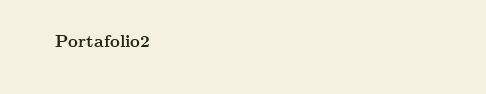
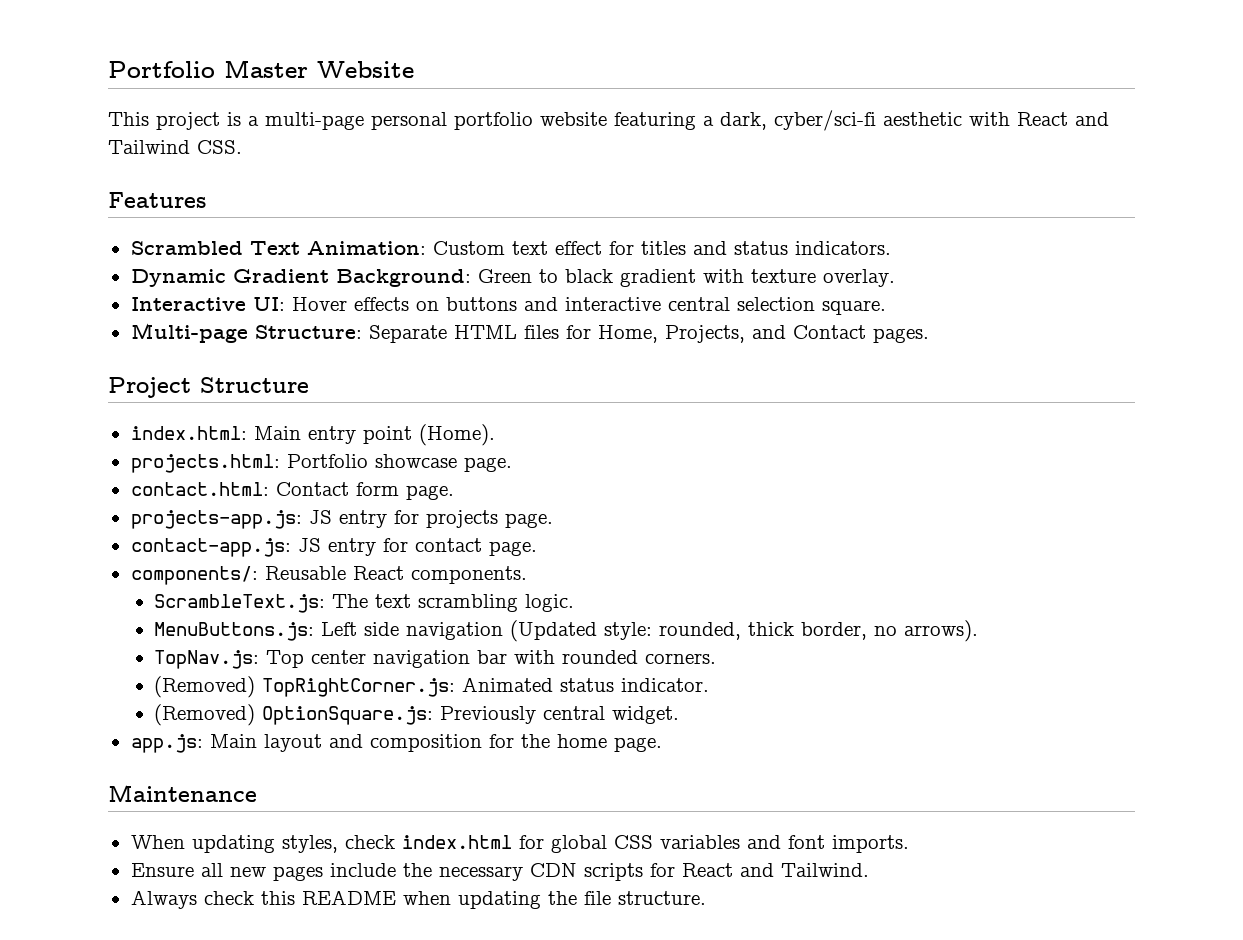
[55,35,150,47] Portafolio2 -> [108,60,414,78] [108,110,1109,131] [108,140,242,154] [108,192,206,208] [130,241,891,255] [130,269,895,287] [130,297,886,315] [130,323,929,343] [108,377,309,398] [130,424,495,446] [130,454,512,473] [130,482,454,500] [130,510,553,529] [130,538,537,557] [130,566,527,585] [154,594,575,613] [154,620,979,642] [154,650,717,669] [154,676,710,698] [154,704,680,726] [130,734,662,753] [108,785,257,802] [130,835,909,853] [130,863,869,881] [130,890,706,909] Portfolio Master Website // This project is a multi-page personal portfolio website featuring a dark, cyber/sci-fi aesthetic with React and Tailwind CSS. // Features // Scrambled Text Animation: Custom text effect for titles and status indicators. // Dynamic Gradient Background: Green to black gradient with texture overlay. // Interactive UI: Hover effects on buttons and interactive central selection square. // Multi-page Structure: Separate HTML files for Home, Projects, and Contact pages. // Project Structure // index.html: Main entry point (Home). // projects.html: Portfolio showcase page. // contact.html: Contact form page. // projects-app.js: JS entry for projects page. // contact-app.js: JS entry for contact page. // components/: Reusable React components. // ScrambleText.js: The text scrambling logic. // MenuButtons.js: Left side navigation (Updated style: rounded, thick border, no arrows). // TopNav.js: Top center navigation bar with rounded corners. // (Removed) TopRightCorner.js: Animated status indicator. // (Removed) OptionSquare.js: Previously central widget. // app.js: Main layout and composition for the home page. // Maintenance // When updating styles, check index.html for global CSS variables and font imports. // Ensure all new pages include the necessary CDN scripts for React and Tailwind. // Always check this README when updating the file structure.

